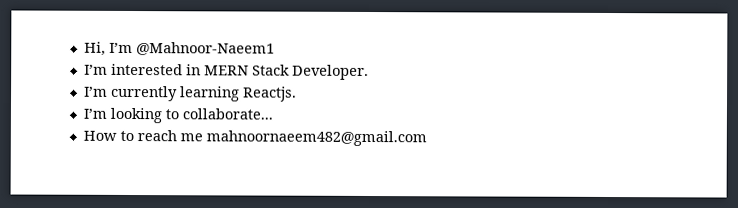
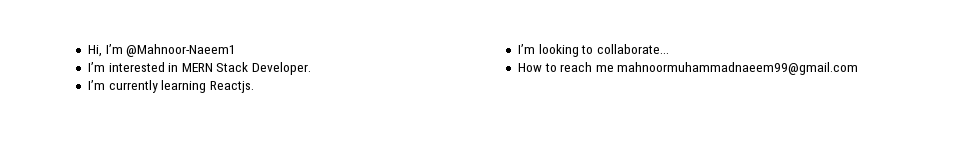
[205,130,427,147] mahnoornaeem482@gmail.com -> [617,62,859,75] mahnoormuhammadnaeem99@gmail.com

